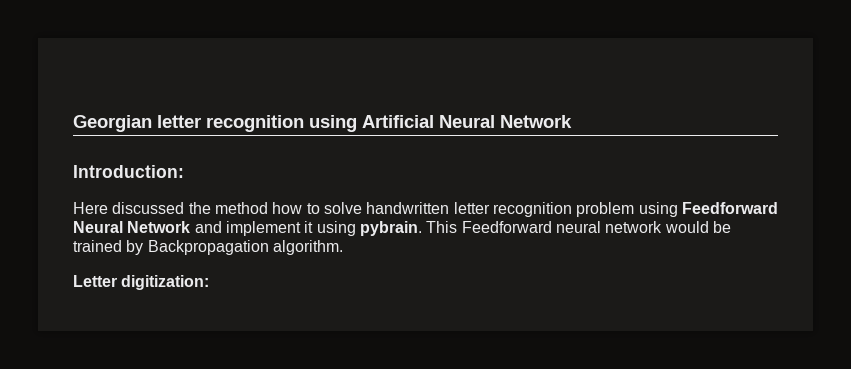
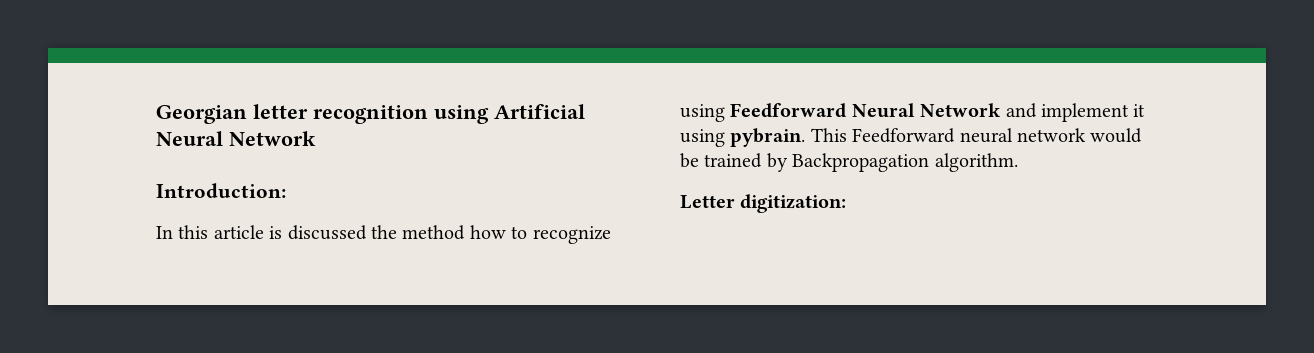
[73,202,108,214] Here -> [156,225,283,239] In this article is
[323,202,635,217] solve handwritten letter recognition problem -> [532,226,611,244] recognize

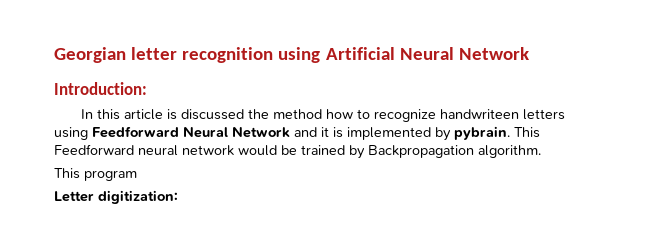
(611, 235) none -> [440,109,566,120] handwriteen letters
[1041,103,1146,122] [680,129,725,147] implement it using -> [321,127,451,141] it is implemented by
(1018, 162) none -> [54,168,137,181] // This program

